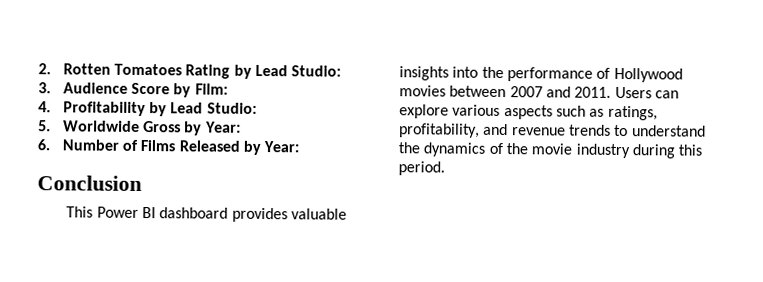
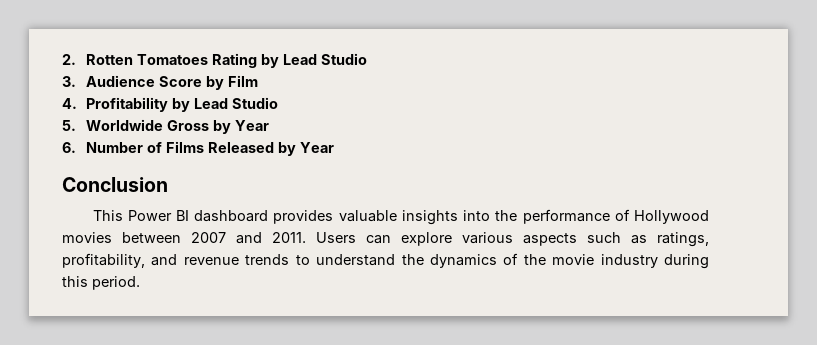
[291,65,342,77] Studio: -> [320,53,367,65] Studio
[194,83,228,95] Film: -> [227,75,258,87] Film
[206,102,257,114] Studio: -> [231,97,278,109] Studio
[204,121,241,133] Year: -> [234,120,269,131] Year
[263,141,300,153] Year: -> [299,142,334,153] Year

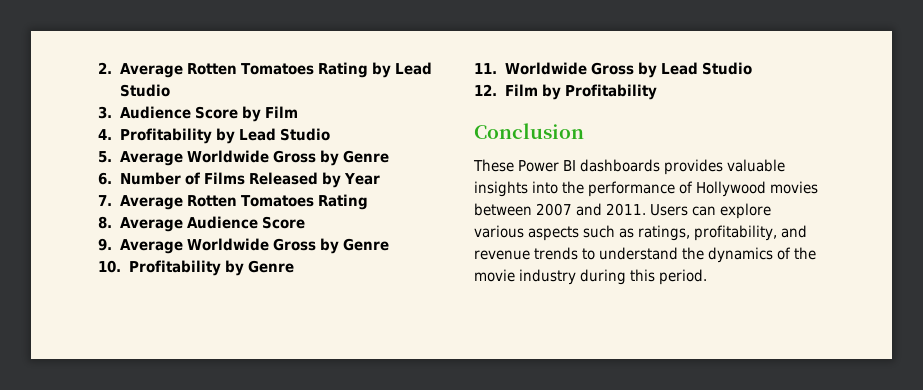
(76, 59) none -> [119,63,183,78] Average
[85,119,269,134] Worldwide Gross by Year -> [119,150,389,166] Average Worldwide Gross by Genre
(334, 147) none -> [98,194,368,210] [98,216,305,232] [98,238,389,254] [98,260,294,276] [474,62,752,78] [474,84,657,100] // 7. Average Rotten Tomatoes Rating // 8. Average Audience Score // 9. Average Worldwide Gross by Genre // 10. Profitability by Genre // 11. Worldwide Gross by Lead Studio // 12. Film by Profitability
[92,210,123,221] This -> [473,159,514,172] These
[194,210,269,222] dashboard -> [580,159,661,172] dashboards

